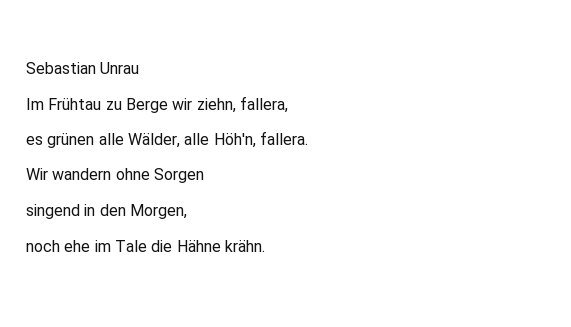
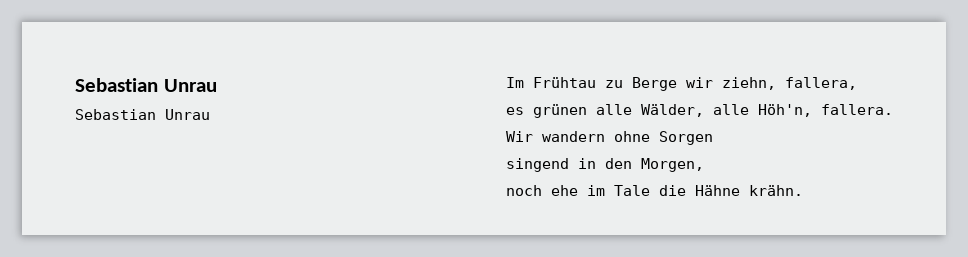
[26,62,140,74] Sebastian Unrau -> [75,78,217,92] [75,109,210,120] Sebastian Unrau // Sebastian Unrau

